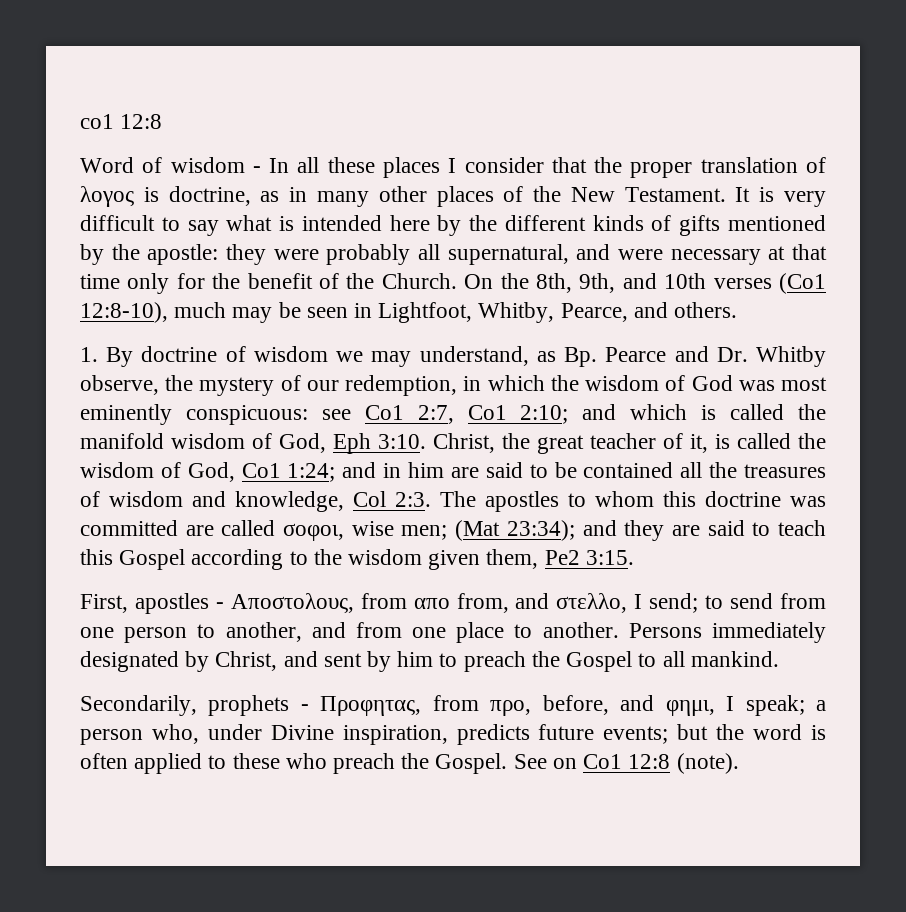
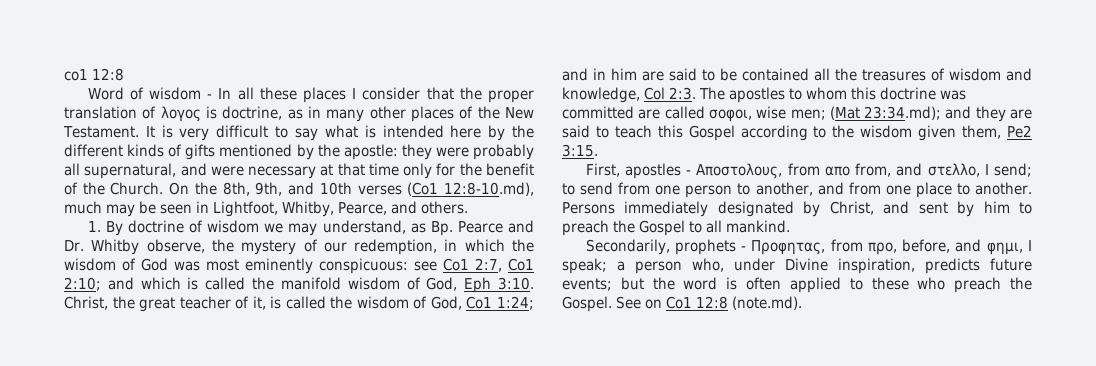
[80,302,168,323] 12:8-10), -> [444,182,534,196] 12:8-10.md),
[506,520,575,541] 23:34); -> [864,106,942,120] 23:34.md);
[676,753,739,774] (note). -> [732,296,803,310] (note.md).

